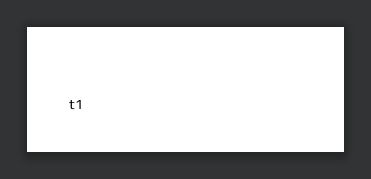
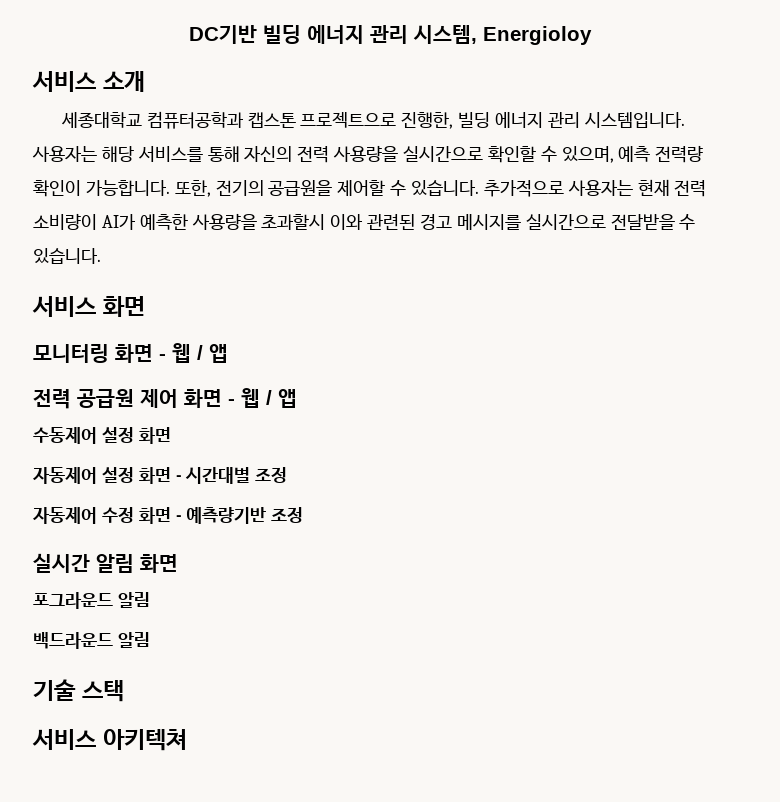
[69,99,83,110] t1 -> [189,25,592,45] [32,71,145,92] [60,111,685,129] [32,145,704,163] [33,179,707,197] [33,213,696,230] [33,248,101,264] [32,296,145,317] [33,343,228,363] [33,388,297,409] [33,427,171,444] [32,467,288,484] [32,507,304,524] [33,553,178,573] [33,592,150,609] [33,632,150,649] [33,679,124,702] [32,729,187,751] DC기반 빌딩 에너지 관리 시스템, Energioloy // 서비스 소개 // 세종대학교 컴퓨터공학과 캡스톤 프로젝트으로 진행한, 빌딩 에너지 관리 시스템입니다. 사용자는 해당 서비스를 통해 자신의 전력 사용량을 실시간으로 확인할 수 있으며, 예측 전력량 확인이 가능합니다. 또한, 전기의 공급원을 제어할 수 있습니다. 추가적으로 사용자는 현재 전력 소비량이 AI가 예측한 사용량을 초과할시 이와 관련된 경고 메시지를 실시간으로 전달받을 수 있습니다. // 서비스 화면 // 모니터링 화면 - 웹 / 앱 // 전력 공급원 제어 화면 - 웹 / 앱 // 수동제어 설정 화면 // 자동제어 설정 화면 - 시간대별 조정 // 자동제어 수정 화면 - 예측량기반 조정 // 실시간 알림 화면 // 포그라운드 알림 // 백드라운드 알림 // 기술 스택 // 서비스 아키텍쳐

